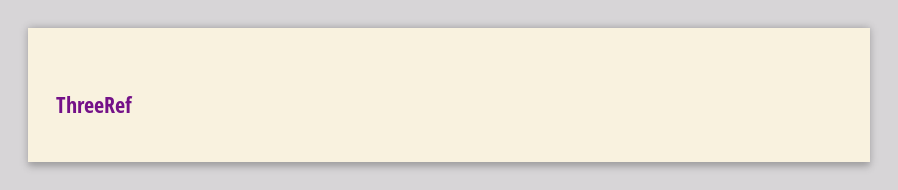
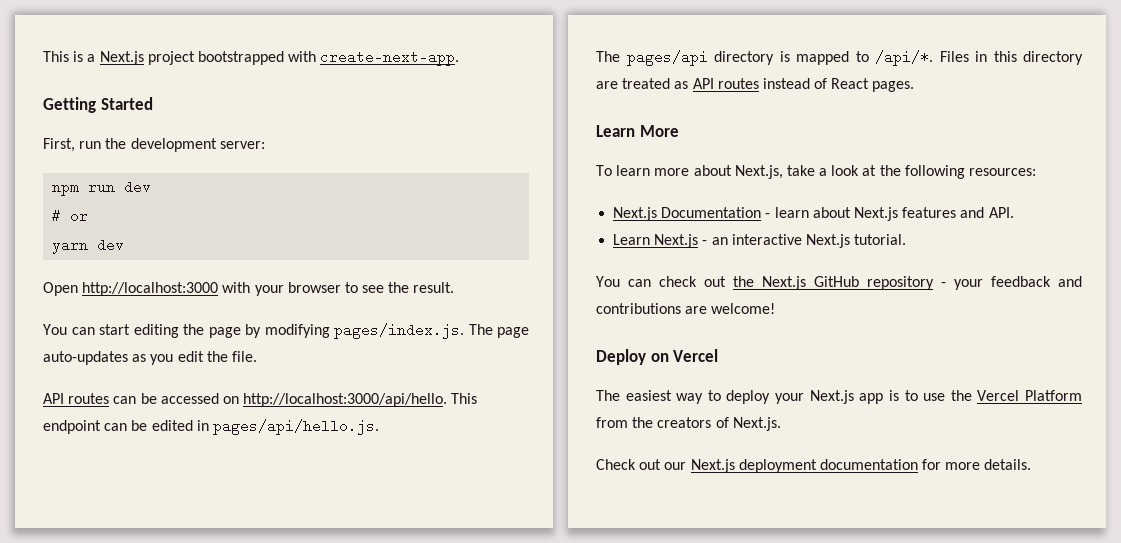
[56,96,133,113] ThreeRef -> [43,50,460,66] [43,97,153,113] [43,138,265,152] [52,180,152,196] [52,209,89,223] [52,238,125,254] [43,282,455,296] [43,323,529,339] [43,351,257,365] [43,393,478,407] [43,419,379,435] [596,50,1083,66] [596,78,915,92] [596,125,679,137] [596,165,1037,179] [613,207,1014,221] [613,234,907,248] [596,276,1082,290] [596,303,776,314] [596,349,719,365] [596,390,1082,404] [596,417,781,431] [596,459,1032,473] This is a Next.js project bootstrapped with create-next-app. // Getting Started // First, run the development server: // npm run dev // # or // yarn dev // Open http://localhost:3000 with your browser to see the result. // You can start editing the page by modifying pages/index.js. The page auto-updates as you edit the file. // API routes can be accessed on http://localhost:3000/api/hello. This endpoint can be edited in pages/api/hello.js. // The pages/api directory is mapped to /api/*. Files in this directory are treated as API routes instead of React pages. // Learn More // To learn more about Next.js, take a look at the following resources: // Next.js Documentation - learn about Next.js features and API. // Learn Next.js - an interactive Next.js tutorial. // You can check out the Next.js GitHub repository - your feedback and contributions are welcome! // Deploy on Vercel // The easiest way to deploy your Next.js app is to use the Vercel Platform from the creators of Next.js. // Check out our Next.js deployment documentation for more details.

